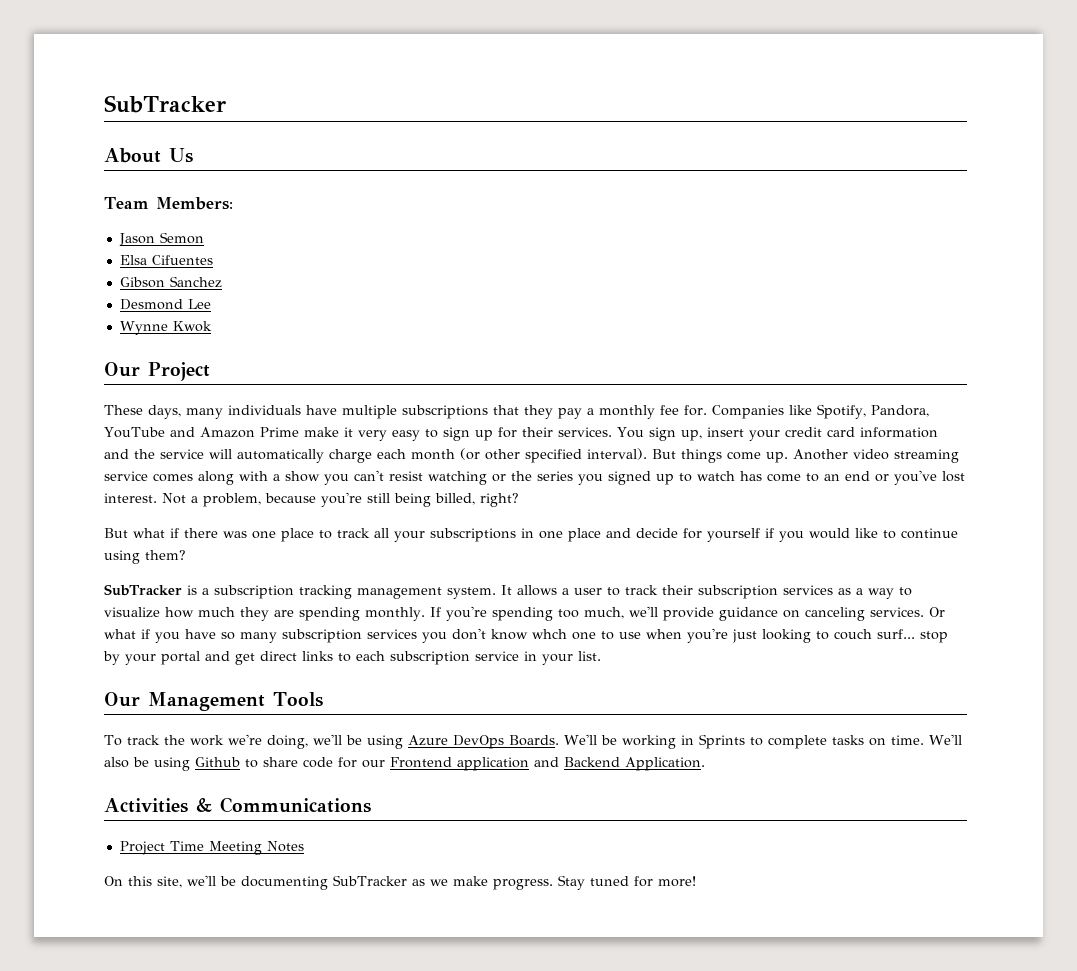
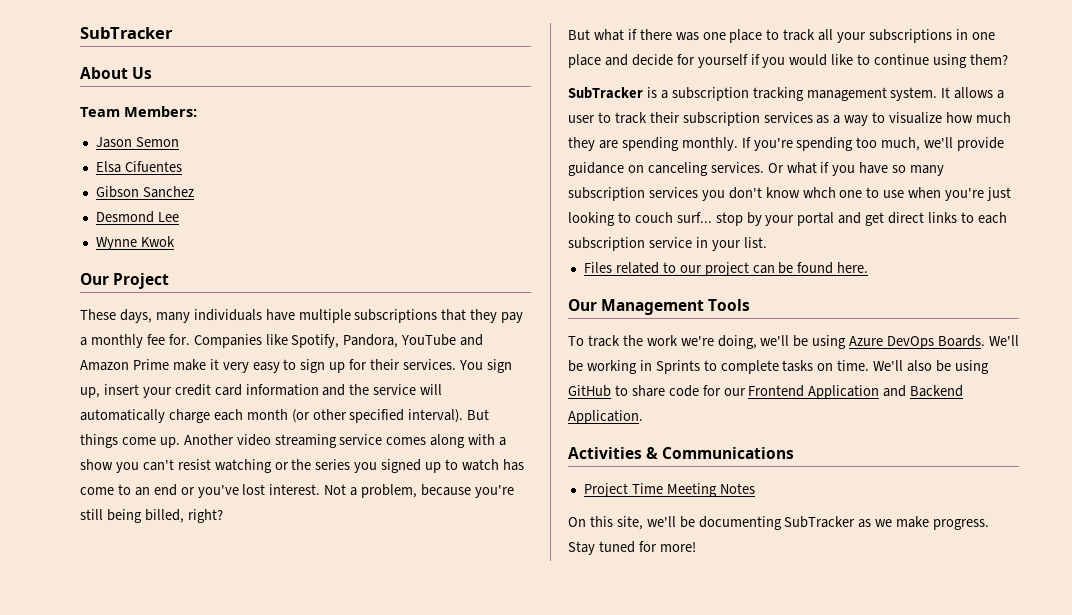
(601, 656) none -> [583,262,869,276] // Files related to our project can be found here.
[195,757,240,767] Github -> [568,385,611,397] GitHub
[457,757,529,771] application -> [808,385,880,399] Application

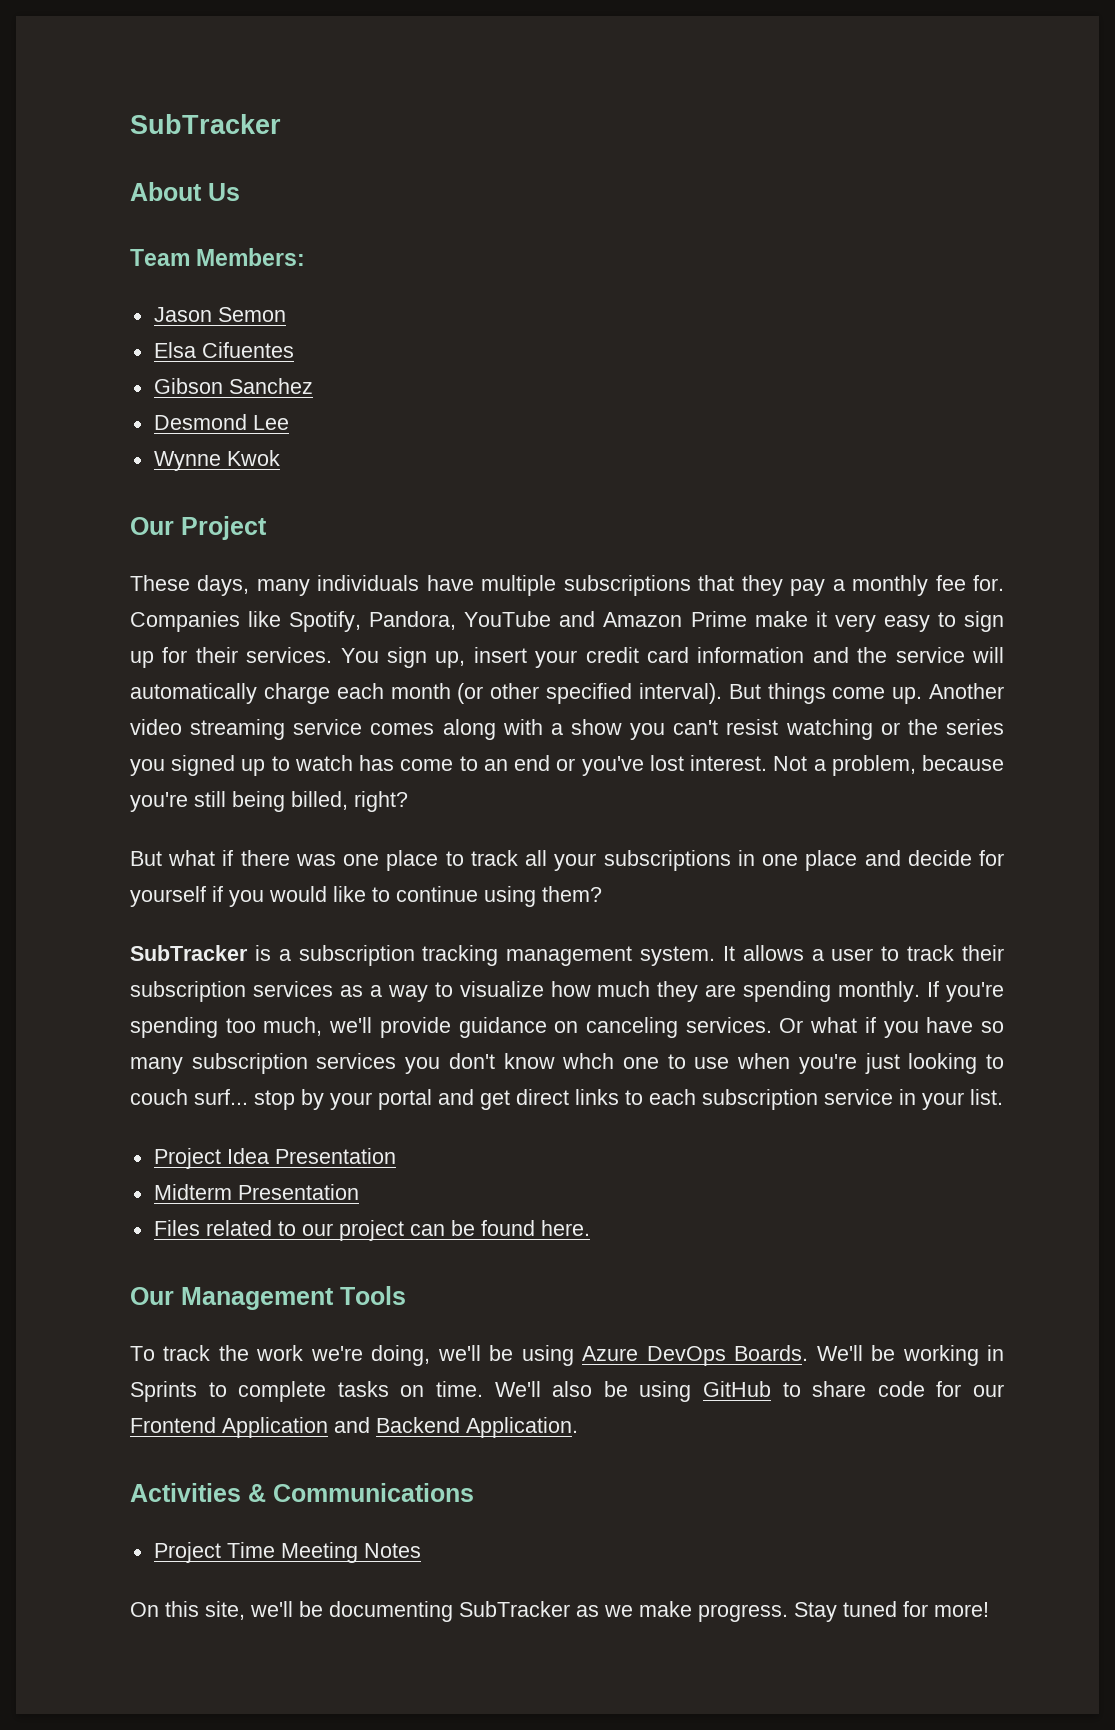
(767, 242) none -> [153,1148,396,1169] [153,1184,359,1200] // Project Idea Presentation // Midterm Presentation

